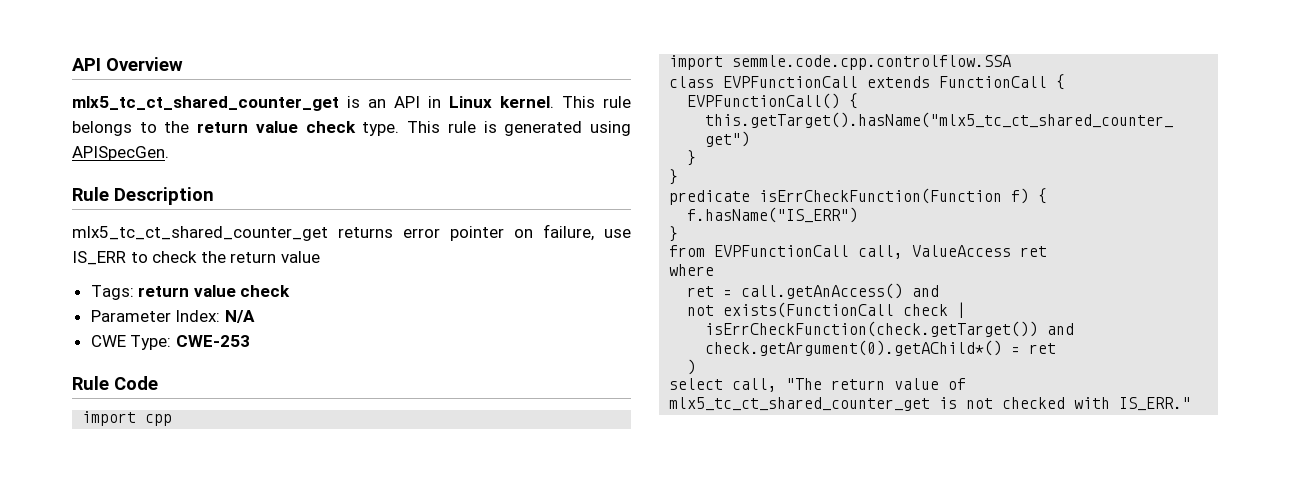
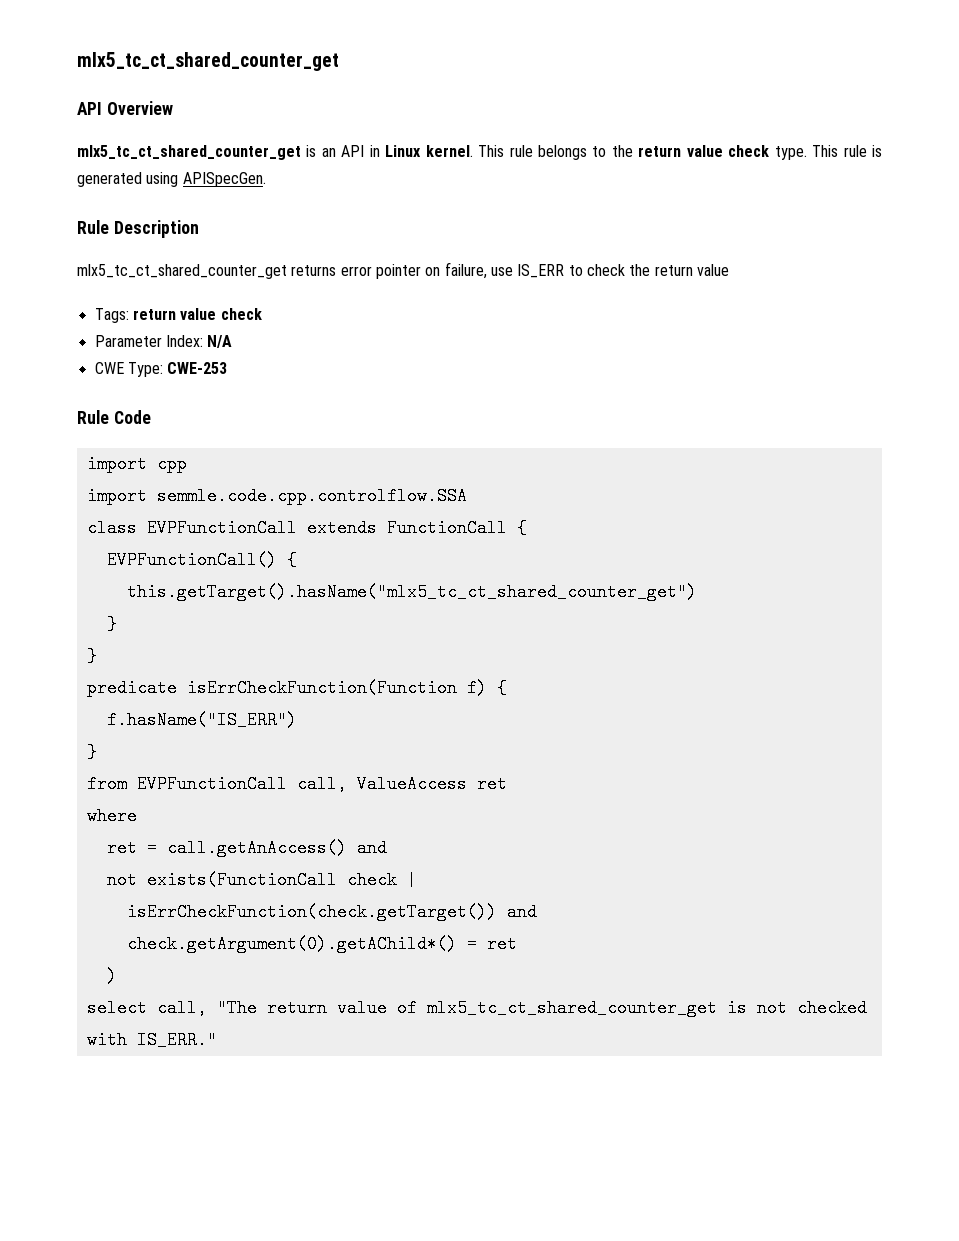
(72, 64) none -> [77,52,339,71] mlx5_tc_ct_shared_counter_get //

